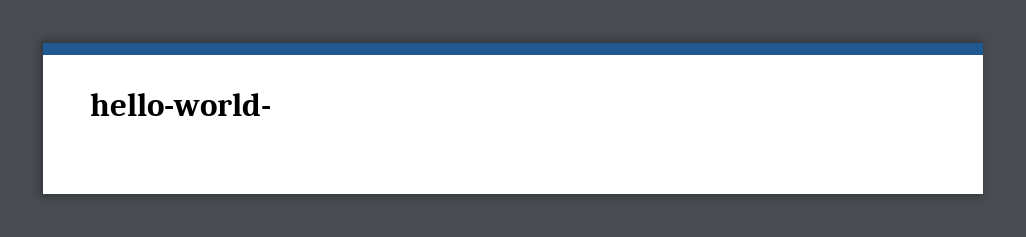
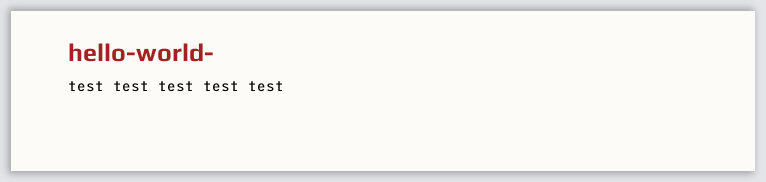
(271, 104) none -> [68,81,284,92] // test test test test test

